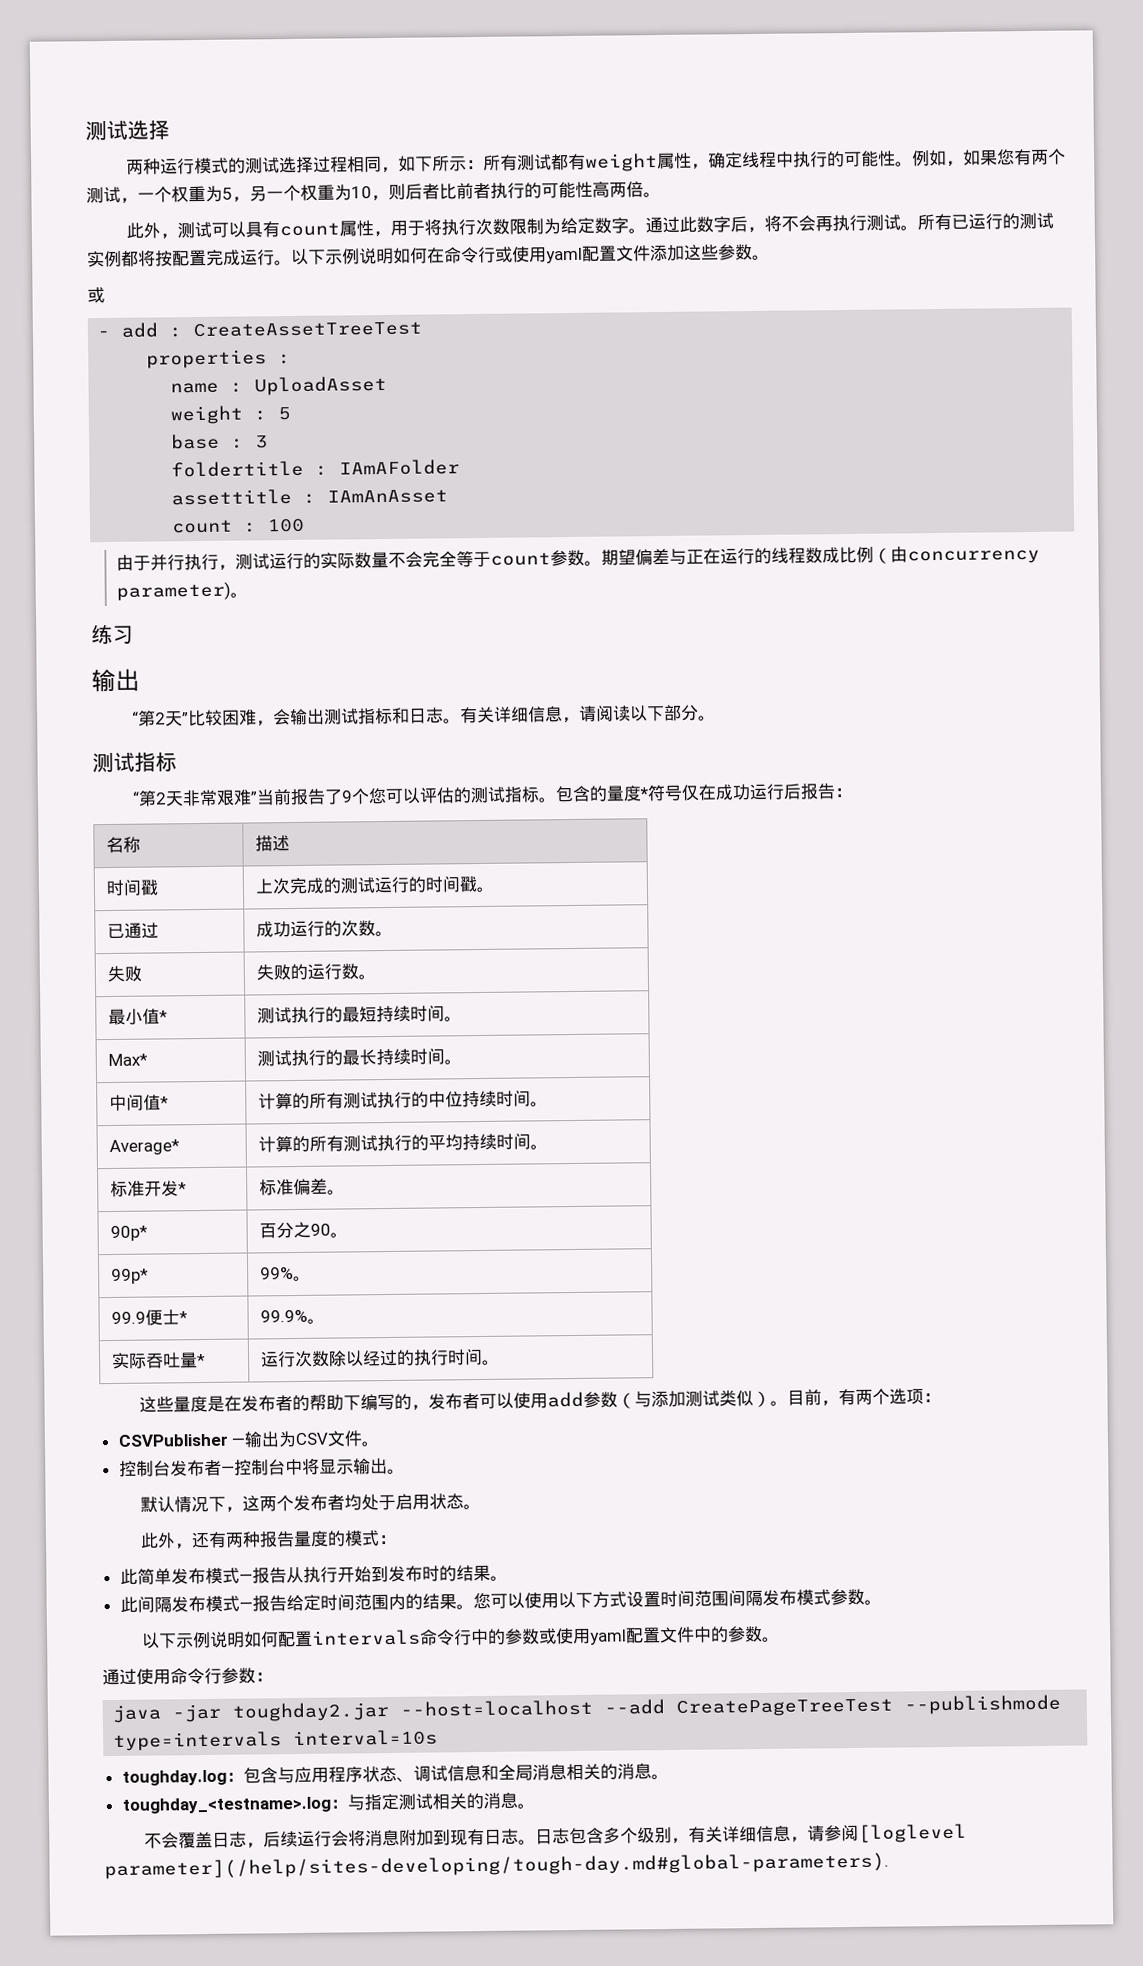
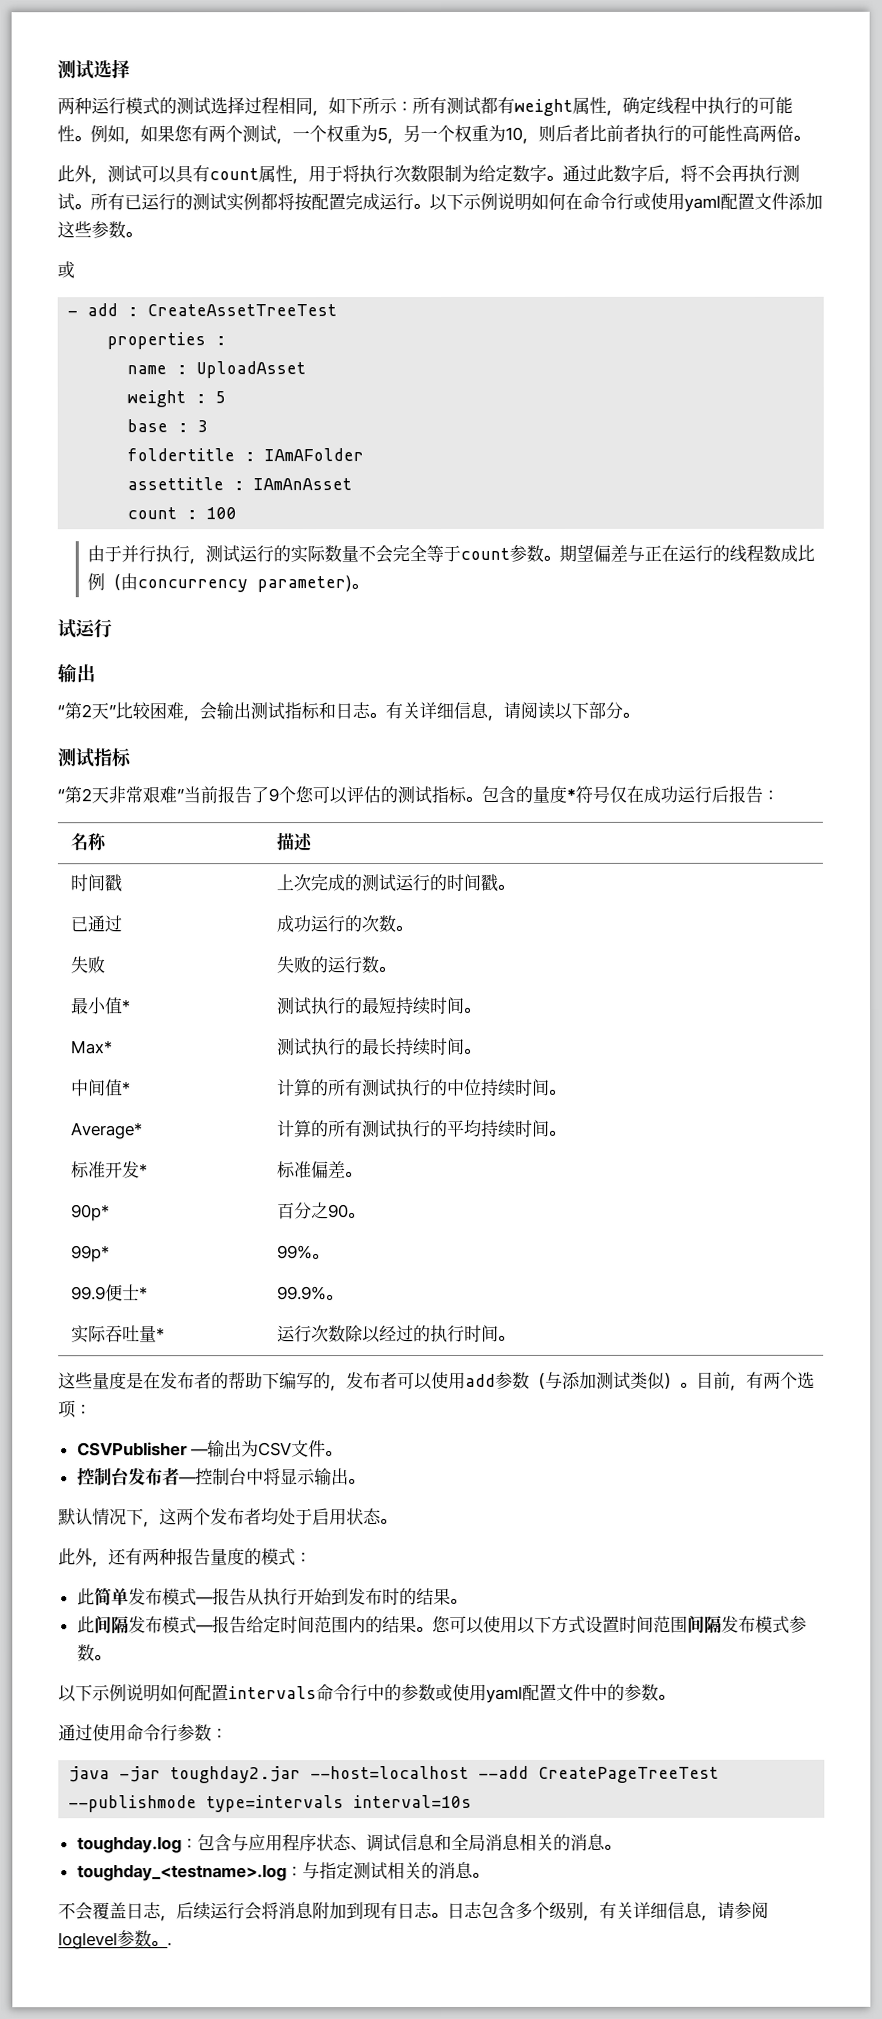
[91,624,134,645] 练习 -> [57,619,112,639] 试运行
[858,1823,968,1843] [104,1852,889,1880] [loglevel parameter](/help/sites-developing/tough-day.md#global-parameters). -> [58,1930,172,1950] loglevel参数。.

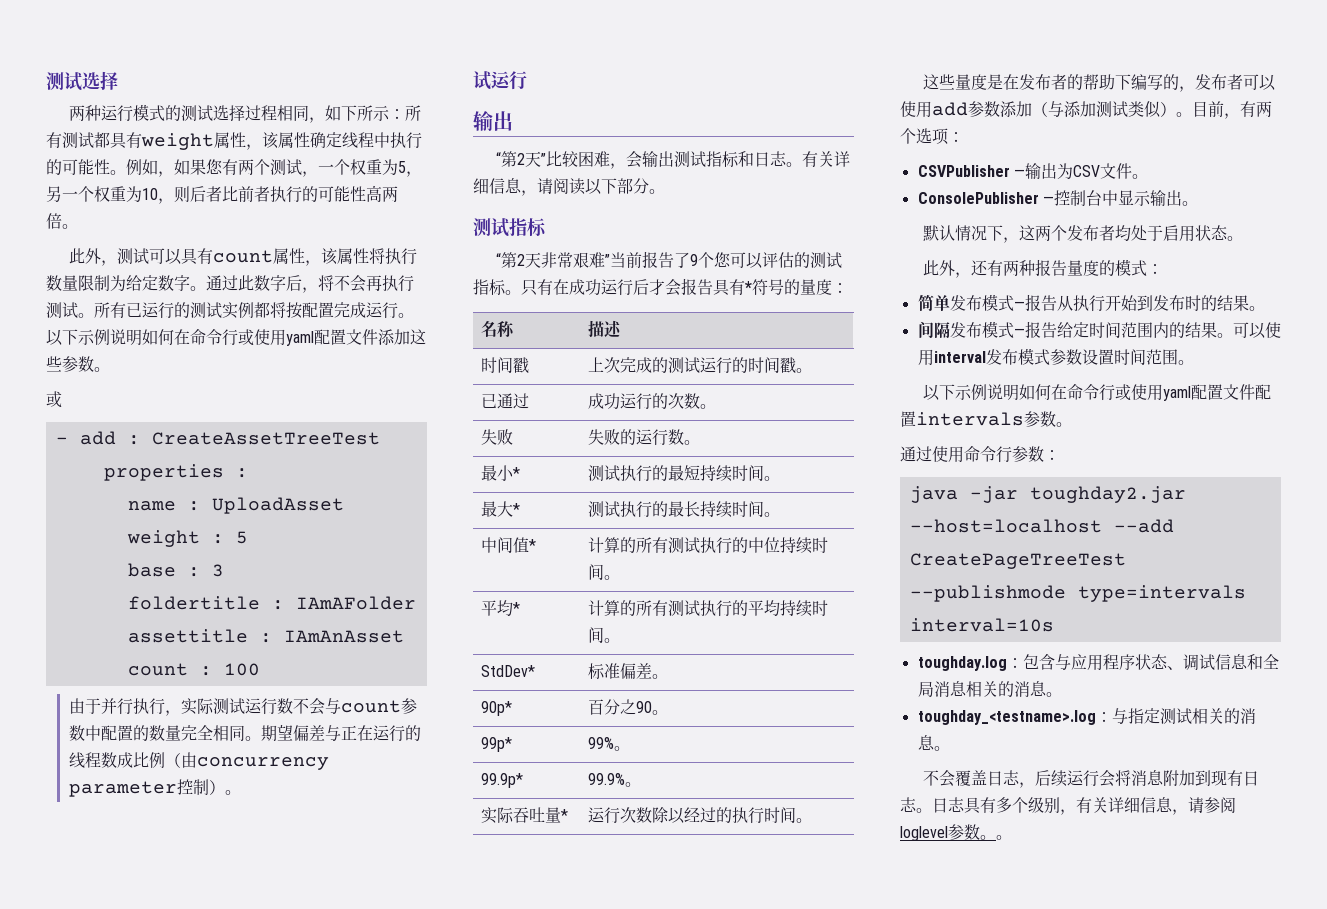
(498, 105) none -> [110,132,127,149] 具
(623, 112) none -> [262,132,310,149] 该属性
[308,165,428,183] 用于将执行次数 -> [320,248,417,265] [46,275,78,291] 该属性将执行数量
[205,544,545,564] 测试运行的实际数量不会完全等于count参数 -> [180,698,417,715] [68,725,245,741] 实际测试运行数不会与count参数中配置的数量完全相同
[257,575,353,593] parameter) -> [68,779,225,797] parameter控制）
[481,785,763,803] 包含的量度*符号仅在成功运行后报告 -> [521,278,832,296] 只有在成功运行后才会报告具有*符号的量度
[103,997,123,1015] 值 -> (514, 473) none
[70,1040,113,1055] Max* -> [480,501,520,517] 最大*
[70,1122,143,1140] Average* -> [480,600,520,617] 平均*
[70,1161,148,1179] 标准开发* -> [480,665,535,677] StdDev*
[70,1284,148,1302] 99.9便士* -> [480,773,523,788] 99.9p*
(530, 1380) none -> [1000,101,1032,117] 添加
[76,1467,180,1486] 控制台发布者 -> [917,192,1039,204] ConsolePublisher
[262,1468,281,1486] 将 -> (1118, 198) none
[76,1588,95,1606] 此 -> (1163, 269) none
[76,1616,95,1634] 此 -> (1265, 308) none
[431,1615,807,1634] [76,1644,95,1662] 您可以使用以下方式设置时间范围间隔发布模式参数 -> [1232,322,1281,339] [917,348,1178,366] 可以使用interval发布模式参数设置时间范围
[194,1683,625,1703] 配置intervals命令行中的参数或使用yaml配置文件中的 -> [1050,384,1271,401] [900,411,1024,427] 在命令行或使用yaml配置文件配置intervals
[481,1901,516,1919] 包含 -> [964,797,996,814] 具有
[167,1942,172,1947] . -> [996,835,1012,840] 。

